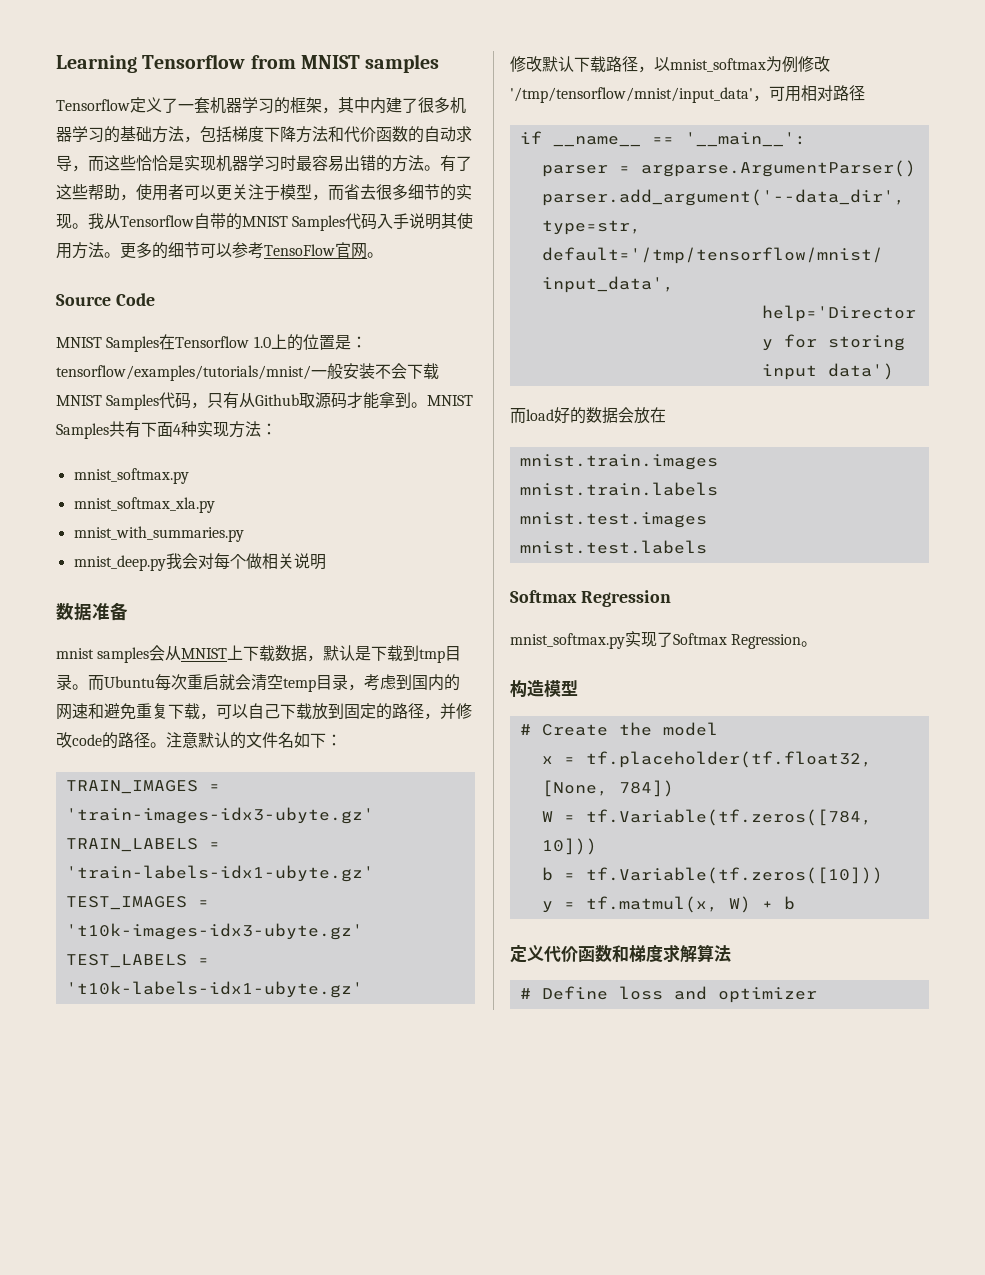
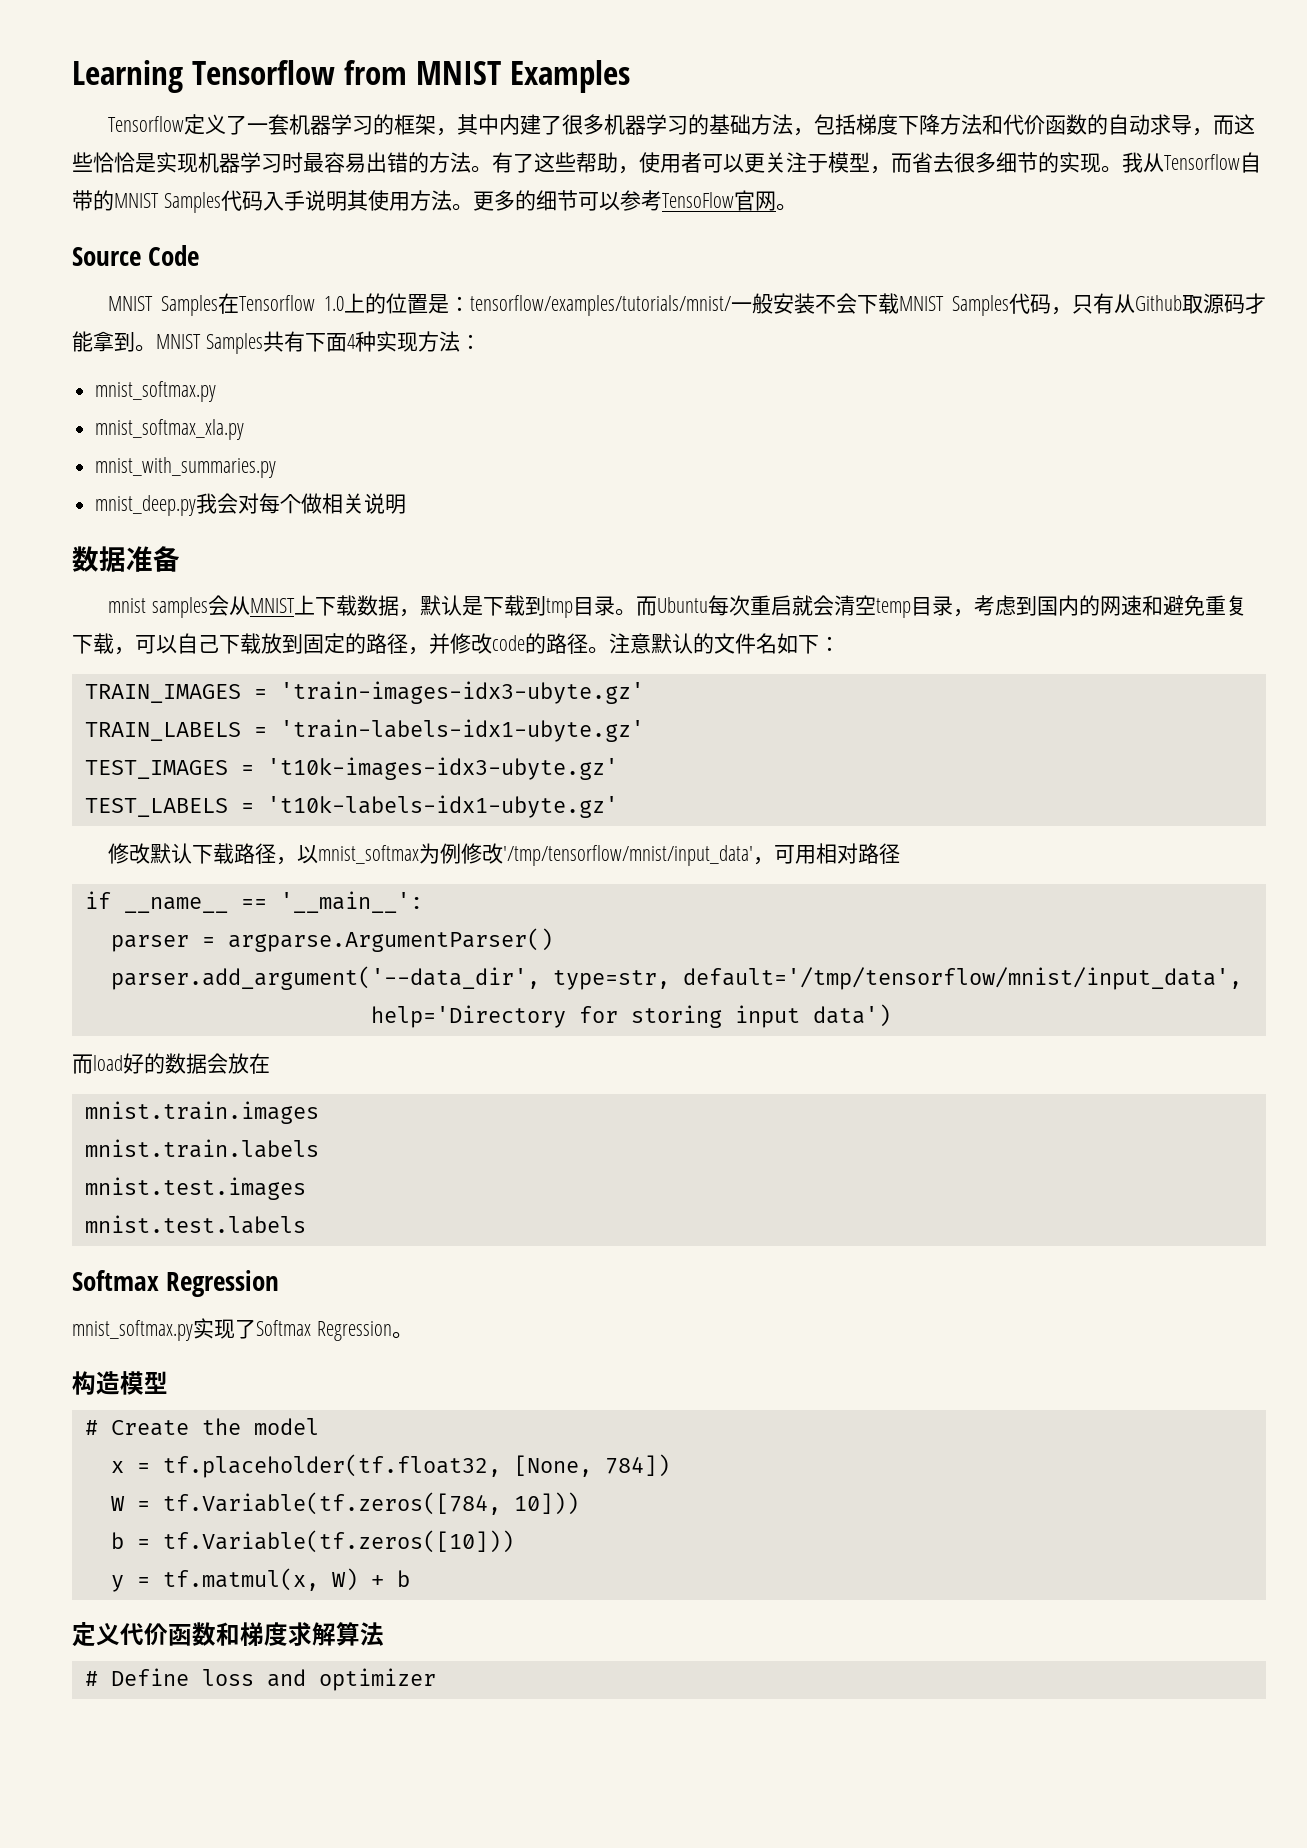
[365,54,440,73] samples -> [509,60,630,93] Examples

